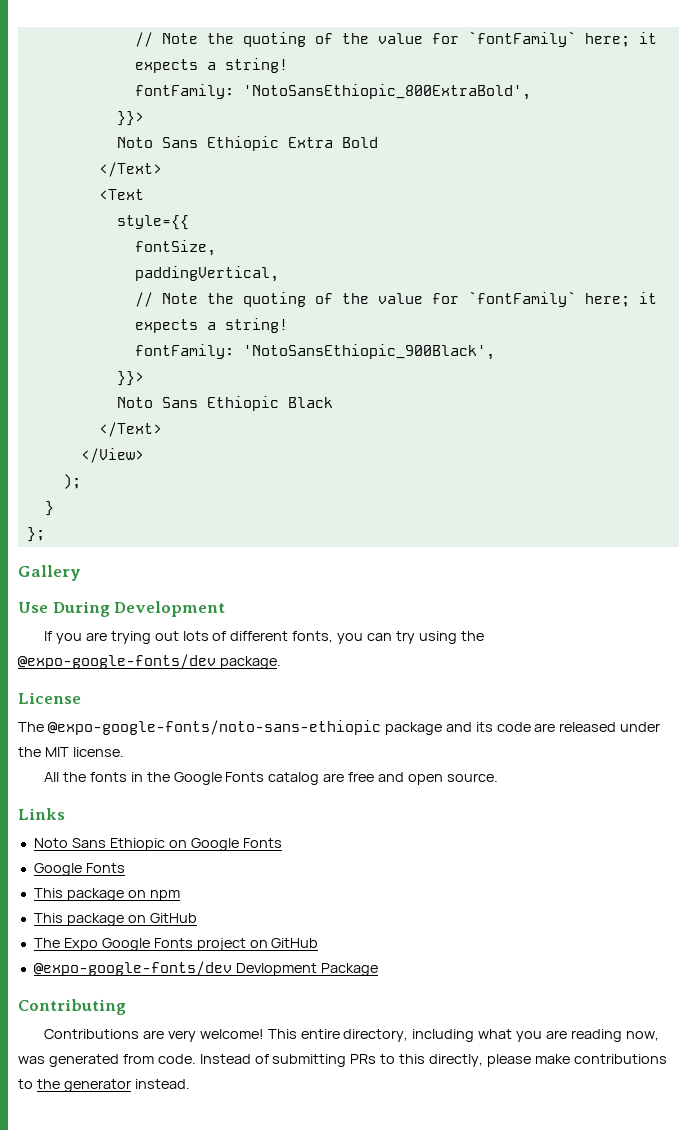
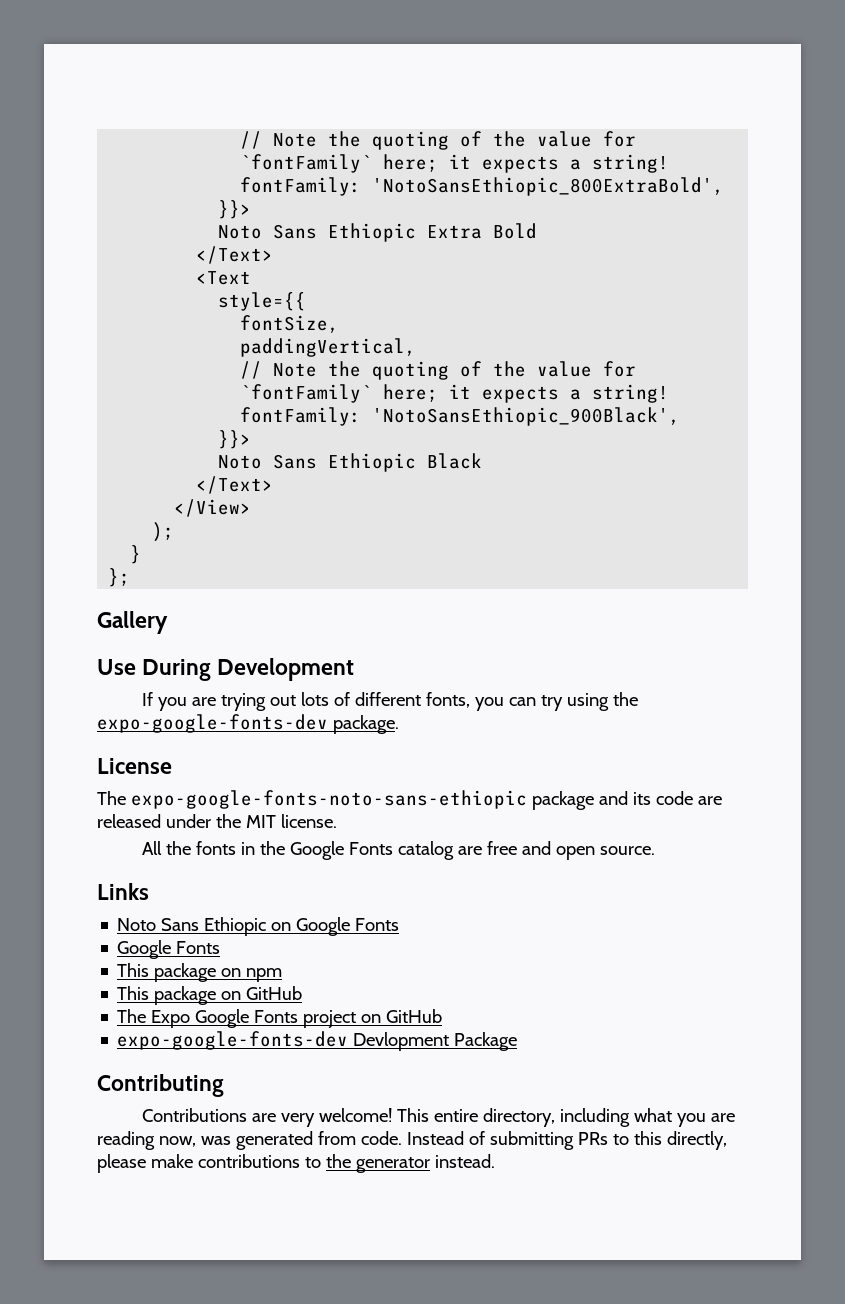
[18,654,216,669] @expo-google-fonts/dev -> [97,714,328,733] expo-google-fonts-dev
[47,720,381,735] @expo-google-fonts/noto-sans-ethiopic -> [130,790,527,809] expo-google-fonts-noto-sans-ethiopic
[33,961,232,976] @expo-google-fonts/dev -> [117,1031,349,1050] expo-google-fonts-dev

